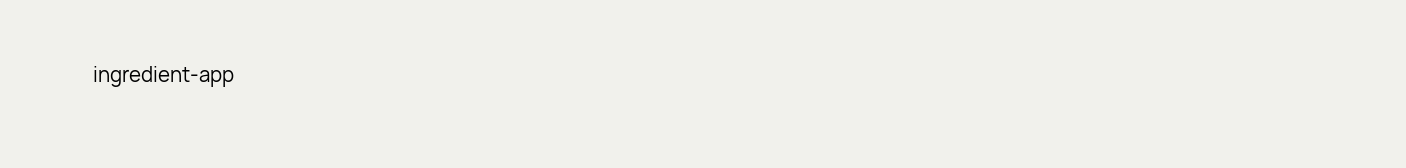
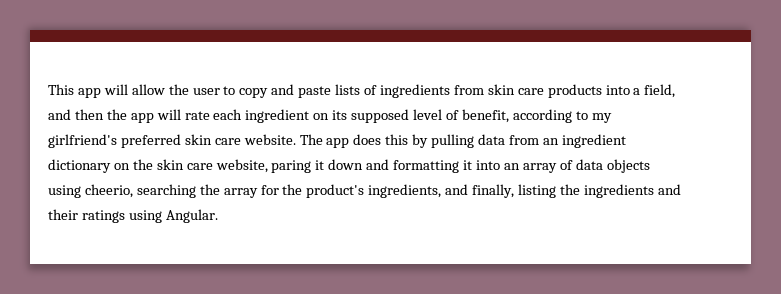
[93,66,234,87] ingredient-app -> [48,84,676,98] [48,109,612,123] [48,134,626,148] [48,159,650,173] [48,184,681,198] [48,209,218,223] This app will allow the user to copy and paste lists of ingredients from skin care products into a field, and then the app will rate each ingredient on its supposed level of benefit, according to my girlfriend's preferred skin care website. The app does this by pulling data from an ingredient dictionary on the skin care website, paring it down and formatting it into an array of data objects using cheerio, searching the array for the product's ingredients, and finally, listing the ingredients and their ratings using Angular.

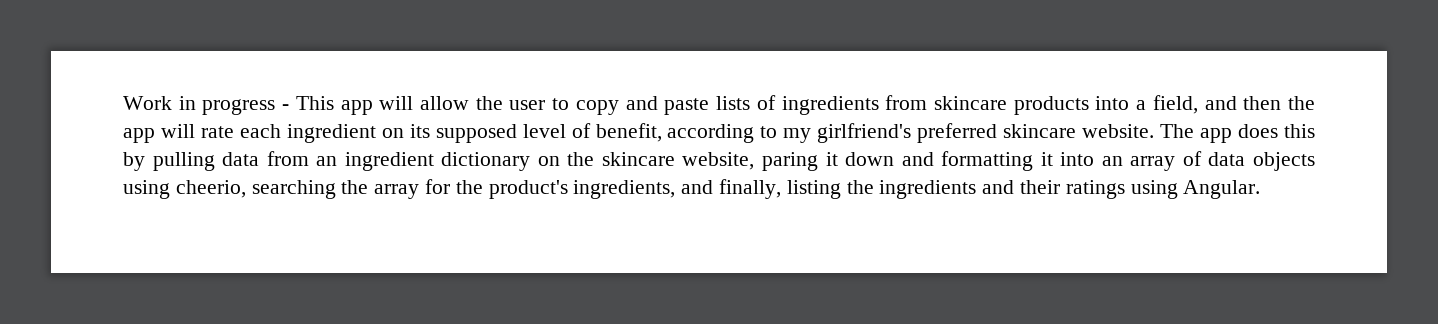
(48, 89) none -> [123,96,290,115] Work in progress -
[487,84,544,95] skin care -> [933,96,1007,110] skincare
[184,134,241,145] skin care -> [1003,124,1077,138] skincare
[156,159,213,170] skin care -> [601,152,675,166] skincare

